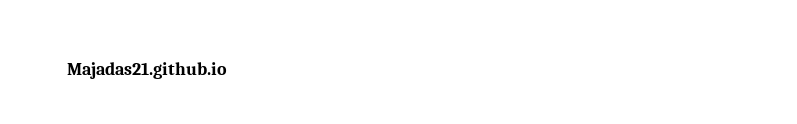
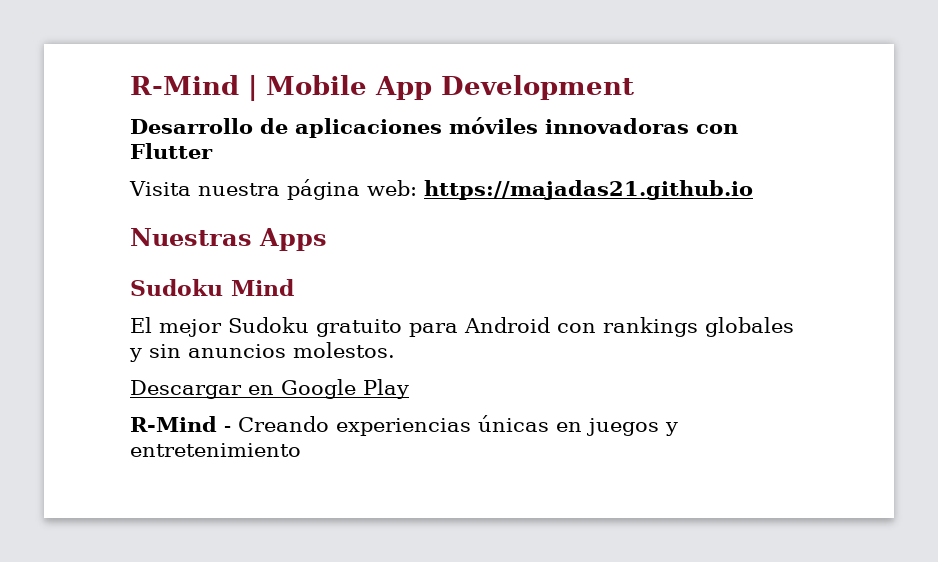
[67,62,227,79] Majadas21.github.io -> [130,75,634,101] [130,117,738,138] [130,143,213,159] [129,179,753,200] [130,228,327,251] [130,279,294,296] [130,317,794,337] [129,342,395,362] [130,379,409,399] [130,415,678,436] [130,443,301,457] R-Mind | Mobile App Development // Desarrollo de aplicaciones móviles innovadoras con Flutter // Visita nuestra página web: https://majadas21.github.io // Nuestras Apps // Sudoku Mind // El mejor Sudoku gratuito para Android con rankings globales y sin anuncios molestos. // Descargar en Google Play // R-Mind - Creando experiencias únicas en juegos y entretenimiento

